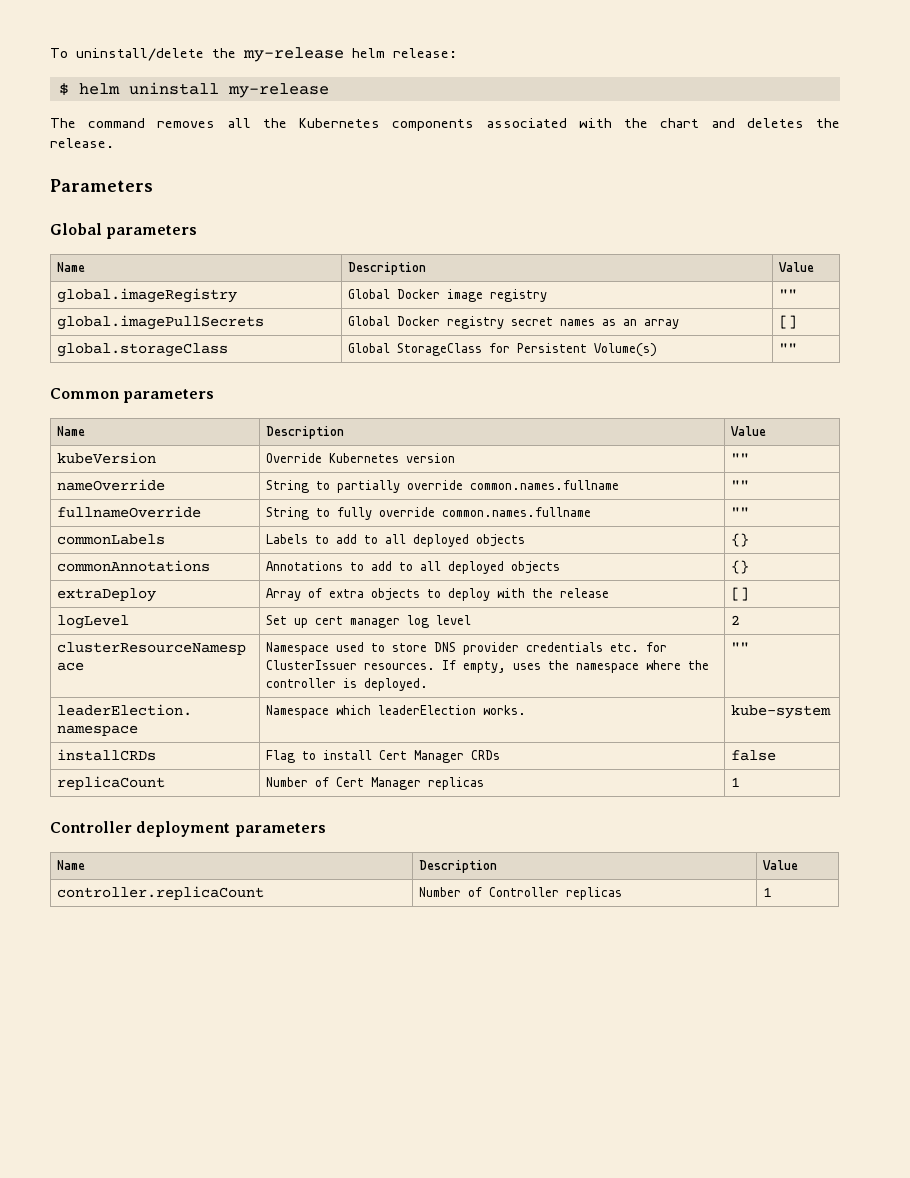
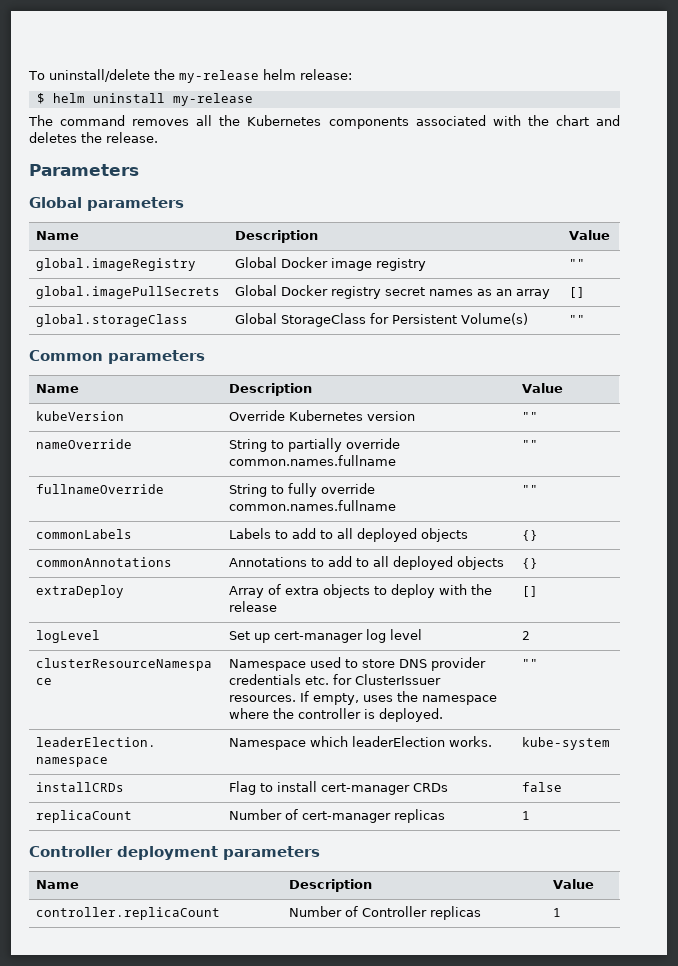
[315,616,401,628] cert manager -> [274,631,364,643] cert-manager
[379,750,465,763] Cert Manager -> [321,783,411,795] cert-manager
[336,777,422,790] Cert Manager -> [302,811,392,823] cert-manager

